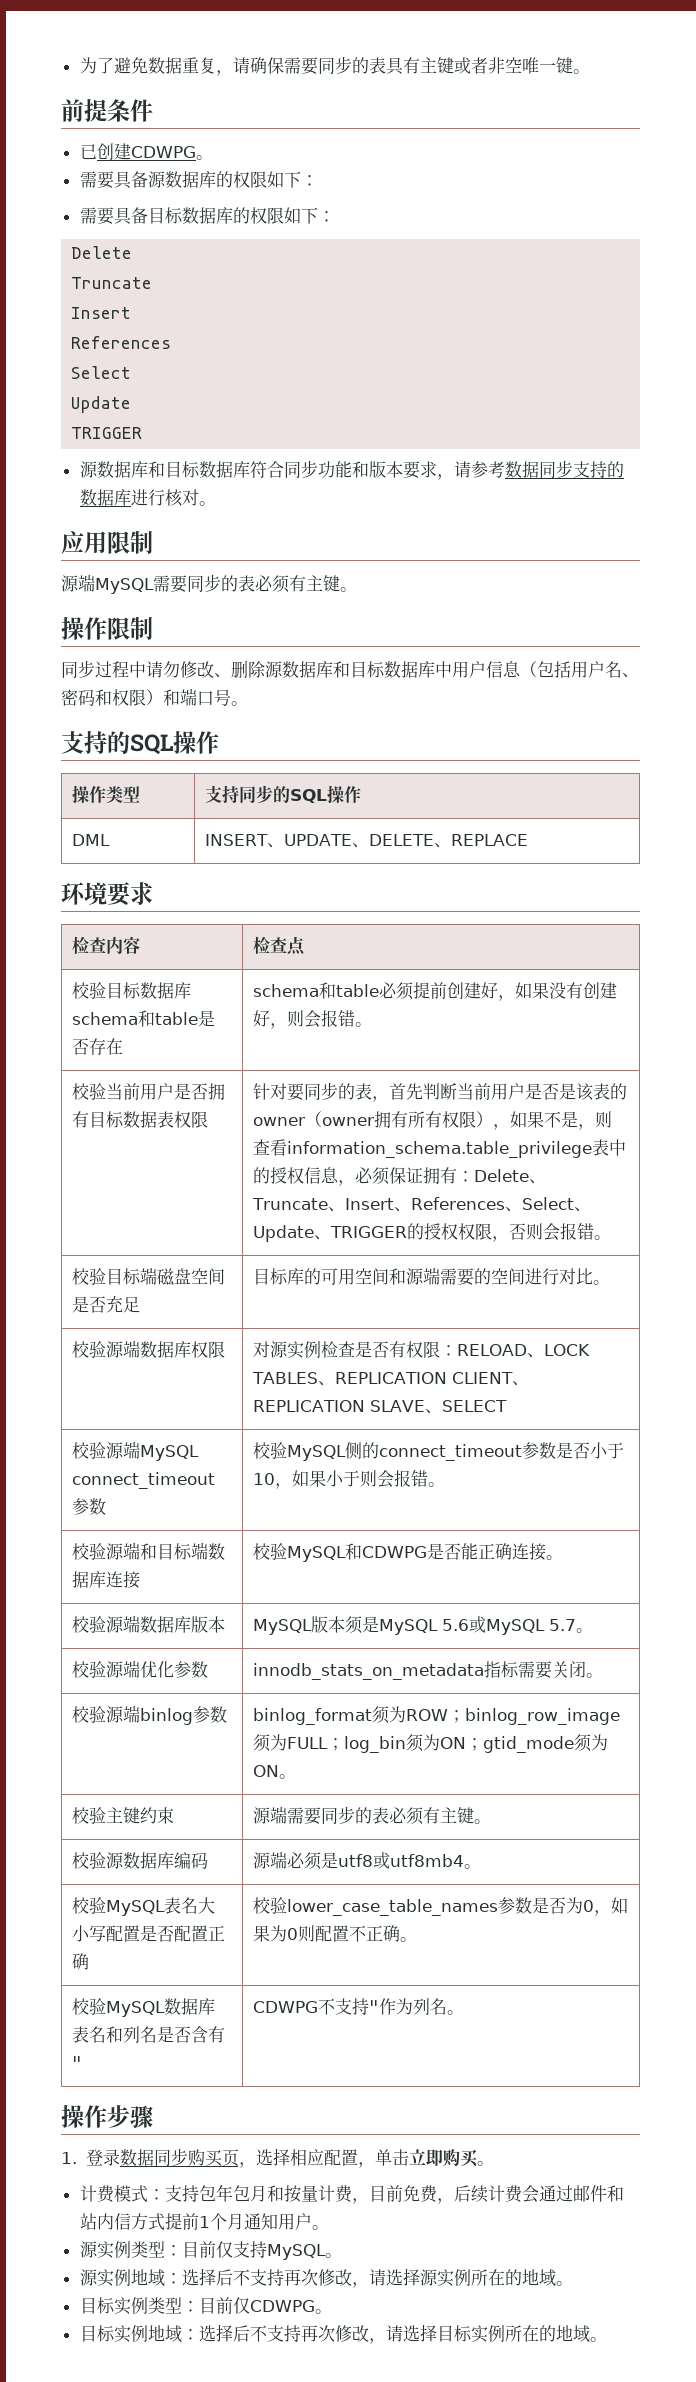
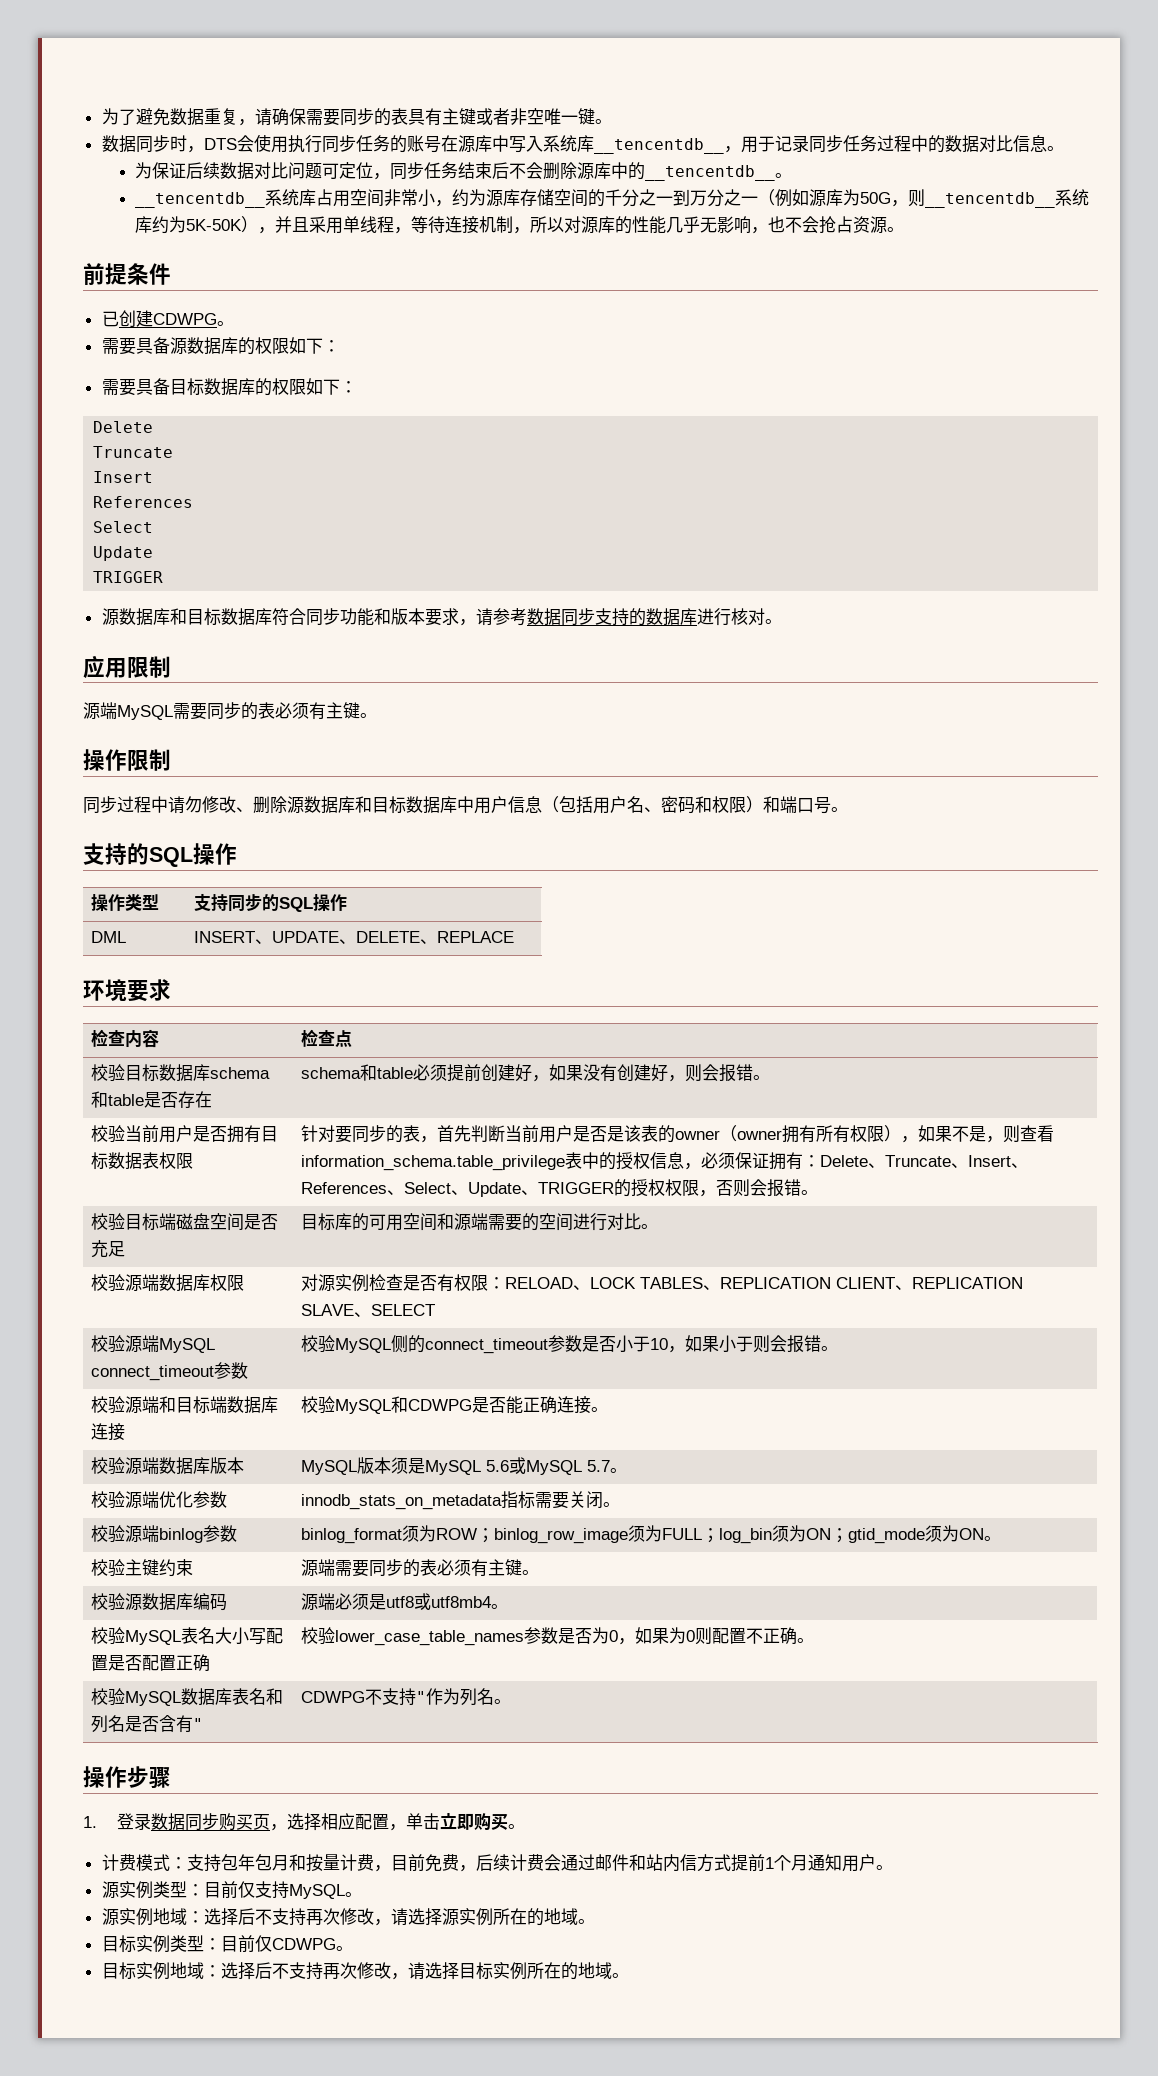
(590, 71) none -> [101,134,1064,154] [135,162,793,181] [135,189,1090,208] [135,216,905,234] // 数据同步时，DTS会使用执行同步任务的账号在源库中写入系统库__tencentdb__，用于记录同步任务过程中的数据对比信息。 // 为保证后续数据对比问题可定位，同步任务结束后不会删除源库中的__tencentdb__。 // __tencentdb__系统库占用空间非常小，约为源库存储空间的千分之一到万分之一（例如源库为50G，则__tencentdb__系统库约为5K-50K），并且采用单线程，等待连接机制，所以对源库的性能几乎无影响，也不会抢占资源。

